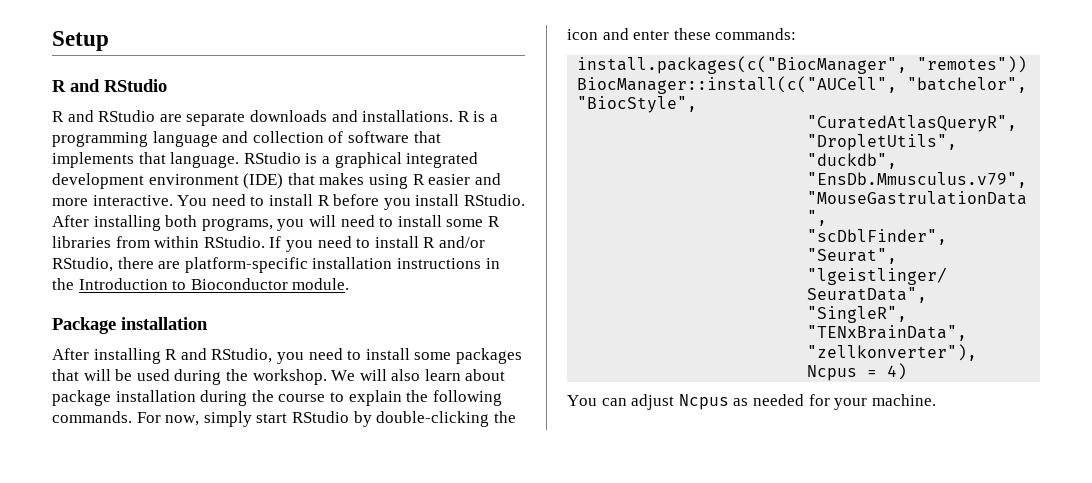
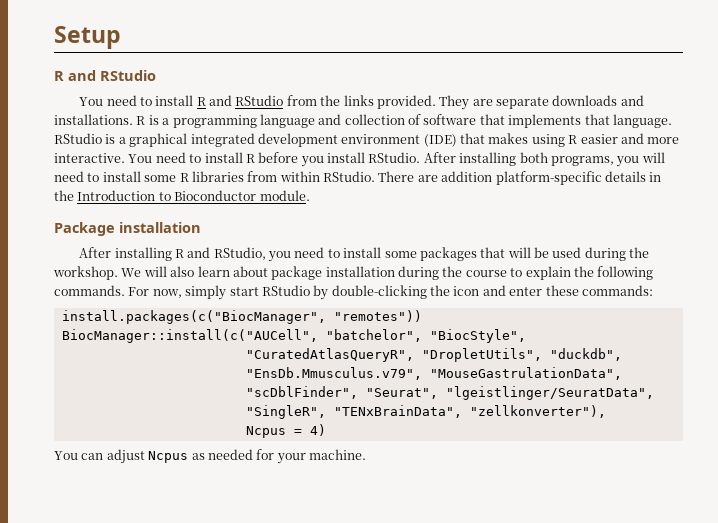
[52,110,156,122] R and RStudio -> [79,95,470,110] You need to install R and RStudio from the links provided. They
[269,236,485,252] [52,257,481,273] If you need to install R and/or RStudio, there are platform-specific installation instructions -> [378,171,646,185] There are addition platform-specific details

